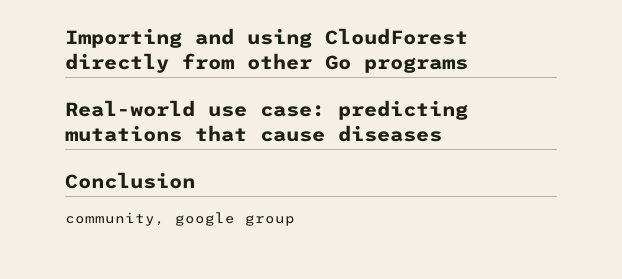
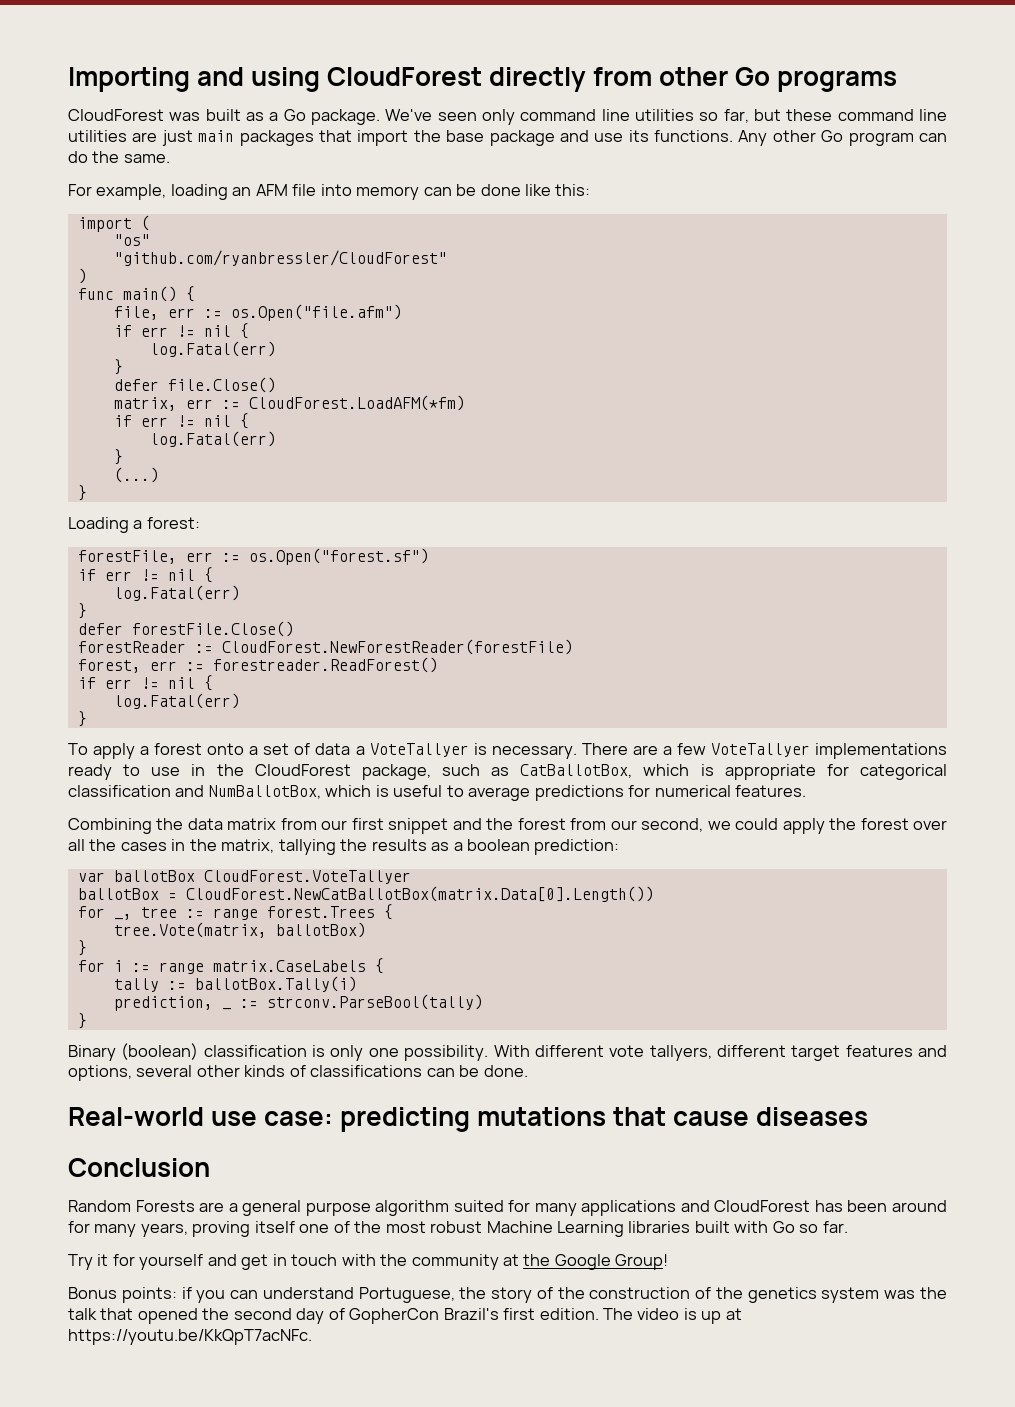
(468, 65) none -> [68,109,948,125] [68,130,948,146] [68,151,170,163] [68,184,591,200] [77,215,150,232] [113,234,150,246] [113,250,447,266] [77,268,87,284] [77,286,195,302] [113,304,402,321] [113,323,249,339] [149,341,276,357] [113,359,123,375] [113,377,276,393] [113,395,465,411] [113,413,249,429] [149,431,276,447] [113,449,123,465] [113,467,159,483] [77,485,87,501] [68,517,200,533] [77,548,429,565] [77,567,213,583] [113,585,240,601] [77,603,87,619] [77,621,294,637] [77,639,573,655] [77,657,438,673] [77,675,213,691] [113,693,240,709] [77,711,87,727] [68,743,947,759] [68,764,947,780] [68,785,807,801] [68,818,948,834] [68,839,620,855] [77,870,411,884] [77,886,654,902] [77,904,393,920] [113,922,366,938] [77,940,87,956] [77,958,384,974] [113,976,357,992] [113,996,231,1011] [239,994,483,1010] [77,1013,87,1029] [68,1043,947,1061] [68,1065,528,1081] // CloudForest was built as a Go package. We've seen only command line utilities so far, but these command line utilities are just main packages that import the base package and use its functions. Any other Go program can do the same. // For example, loading an AFM file into memory can be done like this: // import ( // "os" // "github.com/ryanbressler/CloudForest" // ) // func main() { // file, err := os.Open("file.afm") // if err != nil { // log.Fatal(err) // } // defer file.Close() // matrix, err := CloudForest.LoadAFM(*fm) // if err != nil { // log.Fatal(err) // } // (...) // } // Loading a forest: // forestFile, err := os.Open("forest.sf") // if err != nil { // log.Fatal(err) // } // defer forestFile.Close() // forestReader := CloudForest.NewForestReader(forestFile) // forest, err := forestreader.ReadForest() // if err != nil { // log.Fatal(err) // } // To apply a forest onto a set of data a VoteTallyer is necessary. There are a few VoteTallyer implementations ready to use in the CloudForest package, such as CatBallotBox, which is appropriate for categorical classification and NumBallotBox, which is useful to average predictions for numerical features. // Combining the data matrix from our first snippet and the forest from our second, we could apply the forest over all the cases in the matrix, tallying the results as a boolean prediction: // var ballotBox CloudForest.VoteTallyer // ballotBox = CloudForest.NewCatBallotBox(matrix.Data[0].Length()) // for _, tree := range forest.Trees { // tree.Vote(matrix, ballotBox) // } // for i := range matrix.CaseLabels { // tally := ballotBox.Tally(i) // prediction, _ := strconv.ParseBool(tally) // } // Binary (boolean) classification is only one possibility. With different vote tallyers, different target features and options, several other kinds of classifications can be done.
[65,212,295,226] community, google group -> [68,1200,947,1216] [68,1221,848,1237] [68,1254,669,1270] [68,1287,947,1303] [68,1308,742,1324] [68,1329,312,1345] Random Forests are a general purpose algorithm suited for many applications and CloudForest has been around for many years, proving itself one of the most robust Machine Learning libraries built with Go so far. // Try it for yourself and get in touch with the community at the Google Group! // Bonus points: if you can understand Portuguese, the story of the construction of the genetics system was the talk that opened the second day of GopherCon Brazil's first edition. The video is up at https://youtu.be/KkQpT7acNFc.

